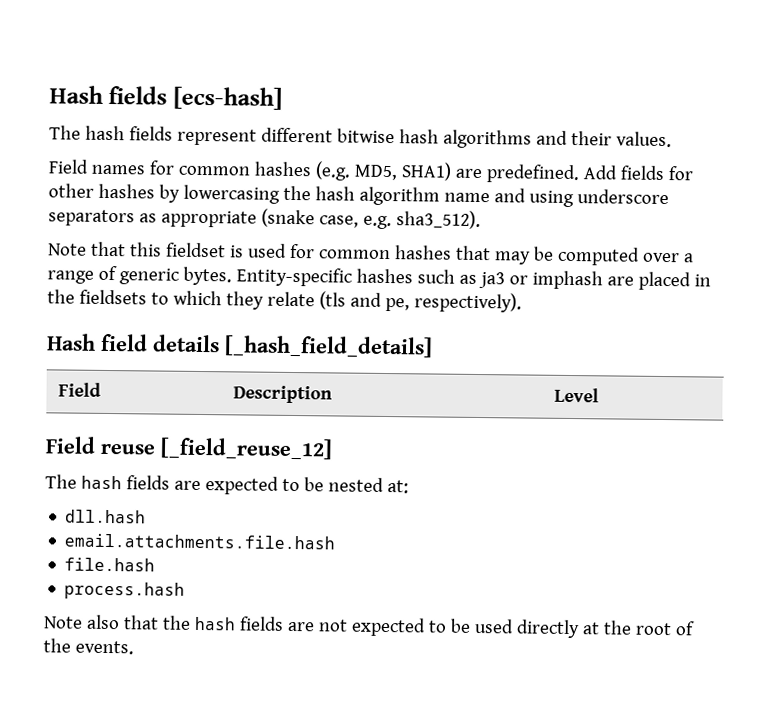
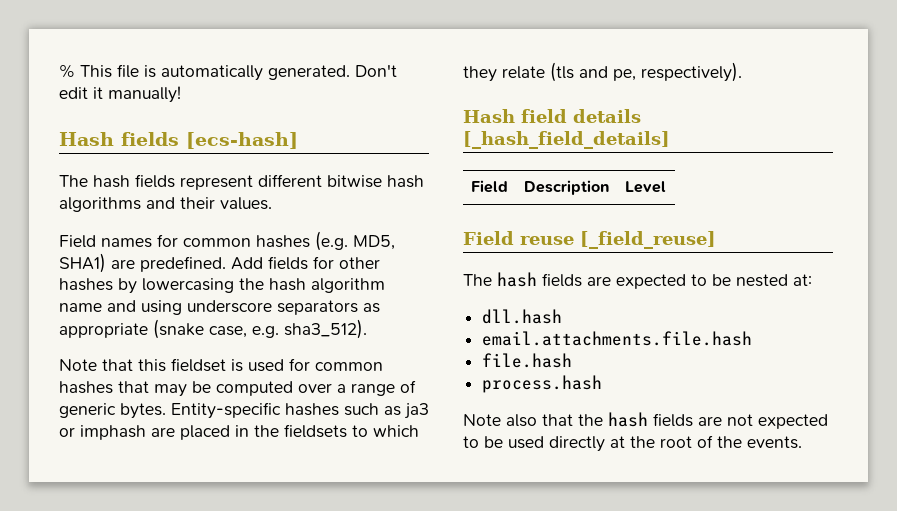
(49, 94) none -> [59,64,397,81] [59,86,181,103] % This file is automatically generated. Don't edit it manually! //
[160,437,333,460] [_field_reuse_12] -> [580,231,716,249] [_field_reuse]

